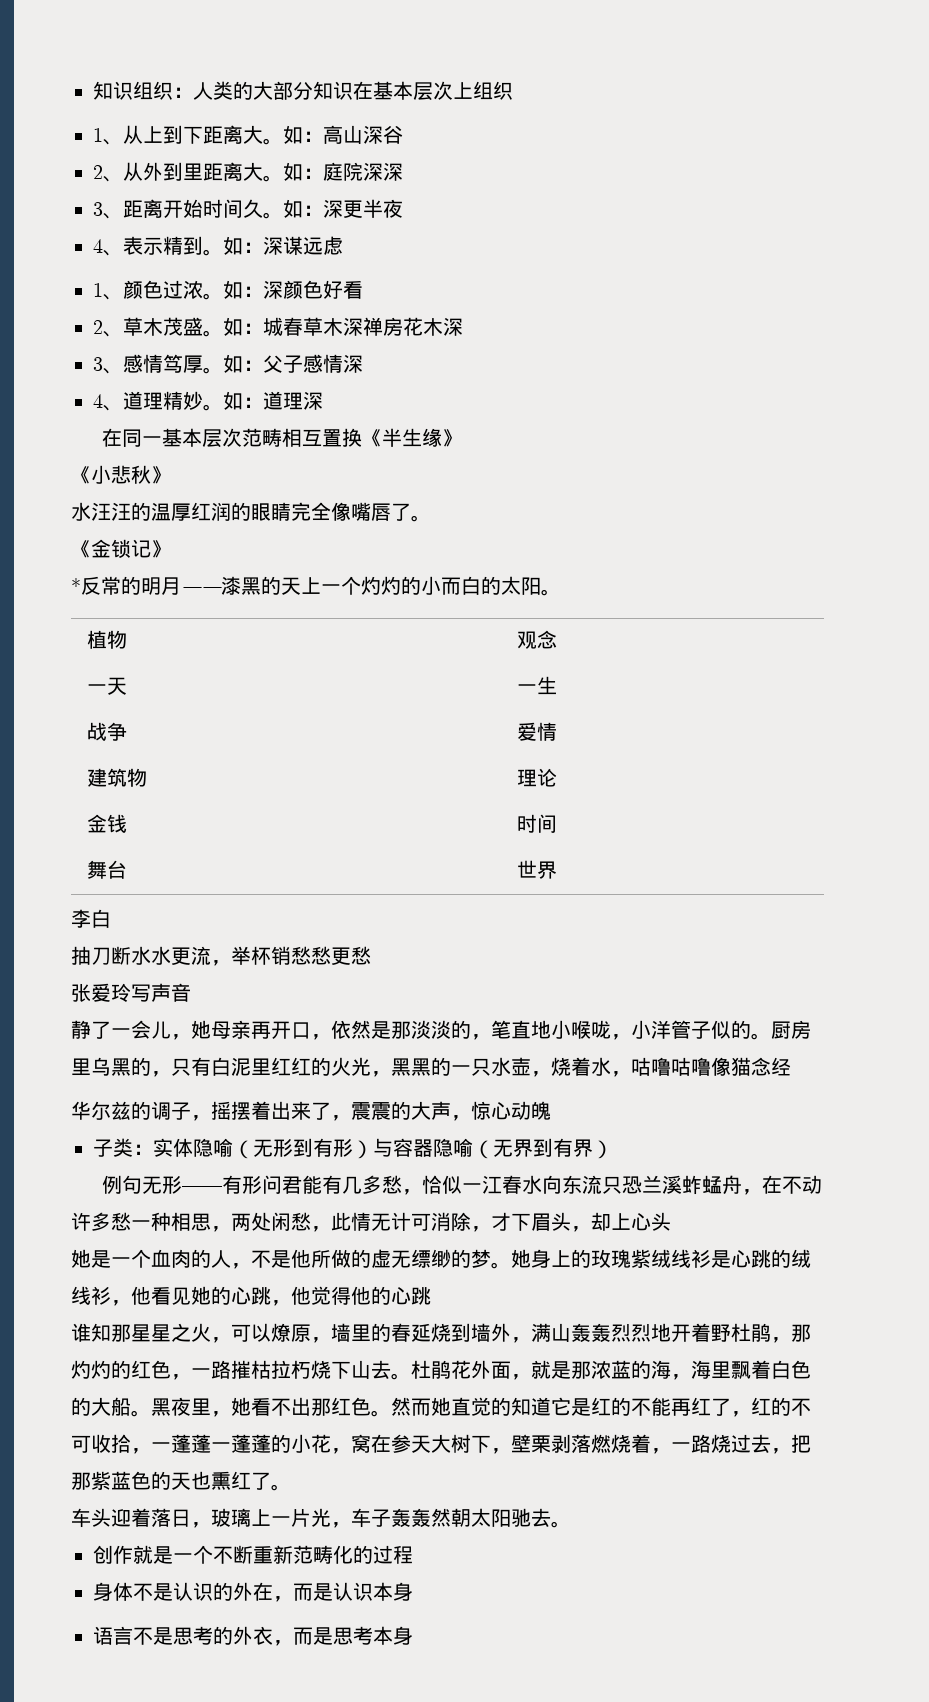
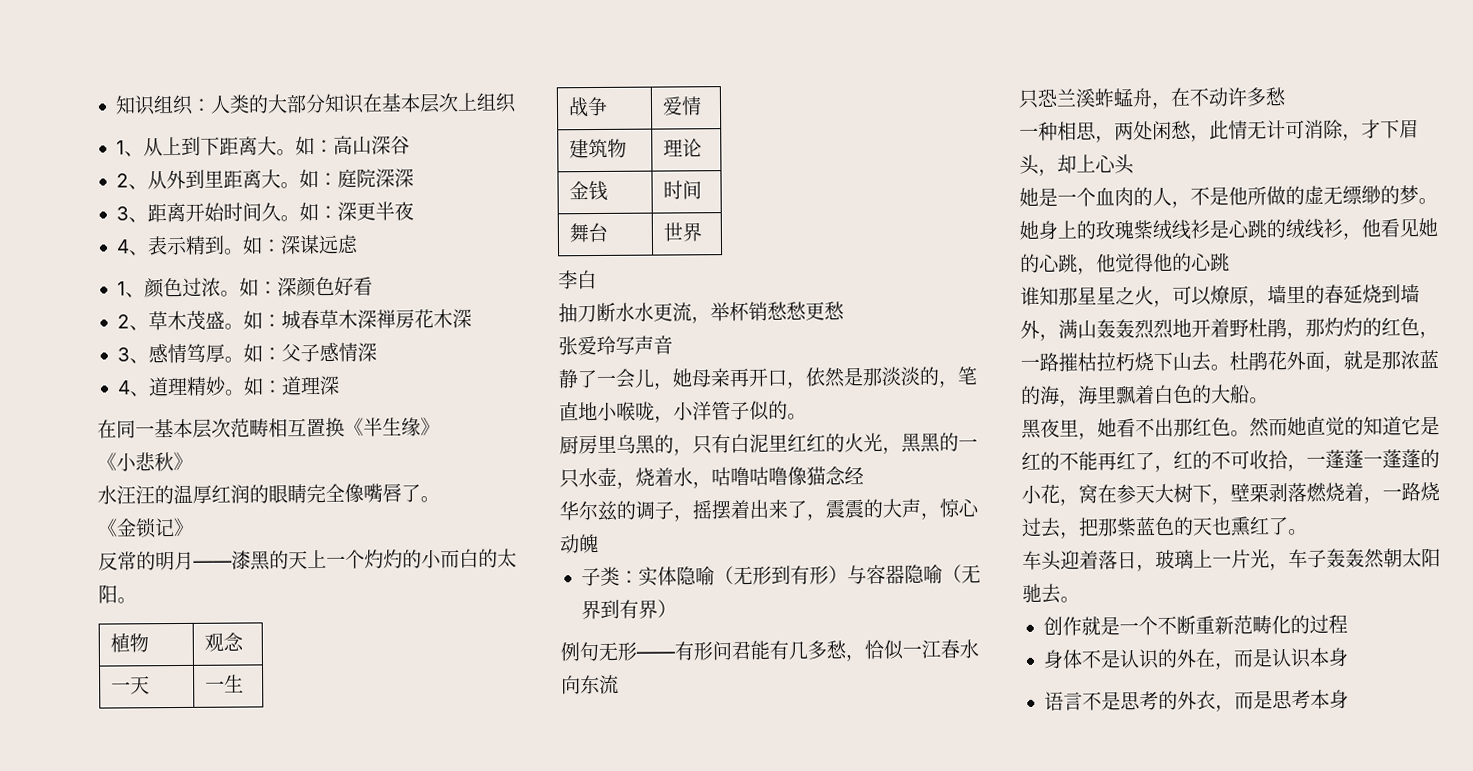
[71,578,81,593] * -> (194, 527) none
(771, 1036) none -> (807, 416) //
(602, 1184) none -> (619, 684) //
(131, 1221) none -> (1287, 97) //
(151, 1413) none -> (1269, 400) //

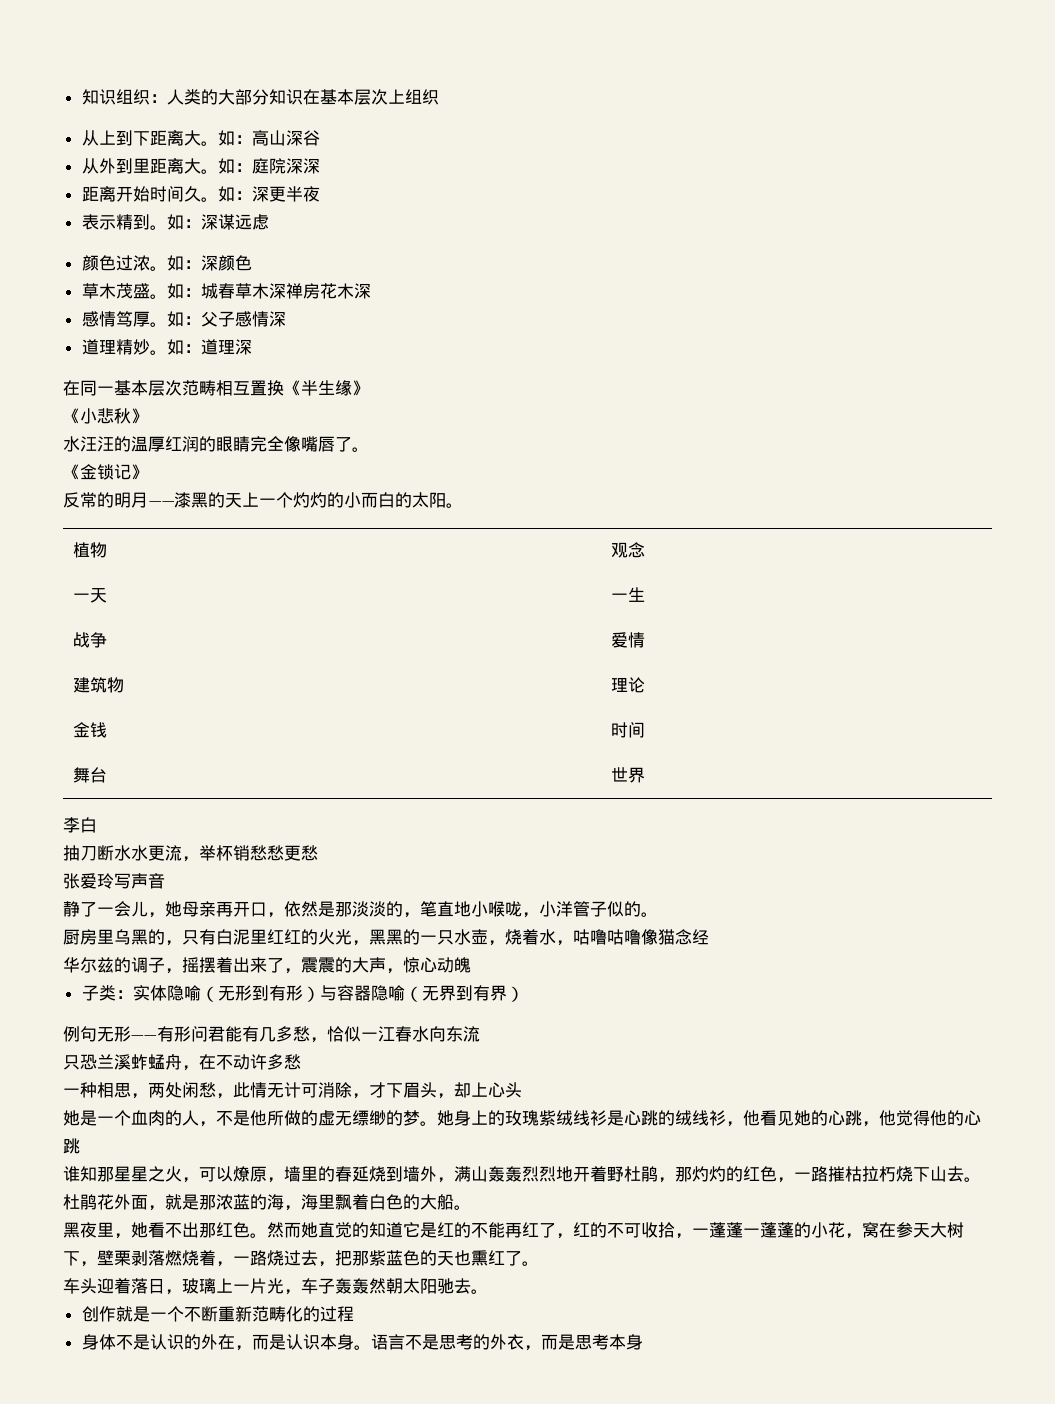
[115,140,144,157] 1、 -> (439, 97) none
[115,173,148,190] 2、 -> (320, 138) none
[115,206,148,223] 3、 -> (320, 166) none
[115,239,149,256] 4、 -> (320, 194) none
[116,281,145,298] 1、 -> (269, 222) none
[333,276,373,296] [116,314,149,331] 好看 // 2、 -> (252, 263) //
[116,347,149,364] 3、 -> (371, 291) none
[116,380,150,397] 4、 -> (286, 319) none
(1349, 657) // -> [353,1345,371,1350] 。

